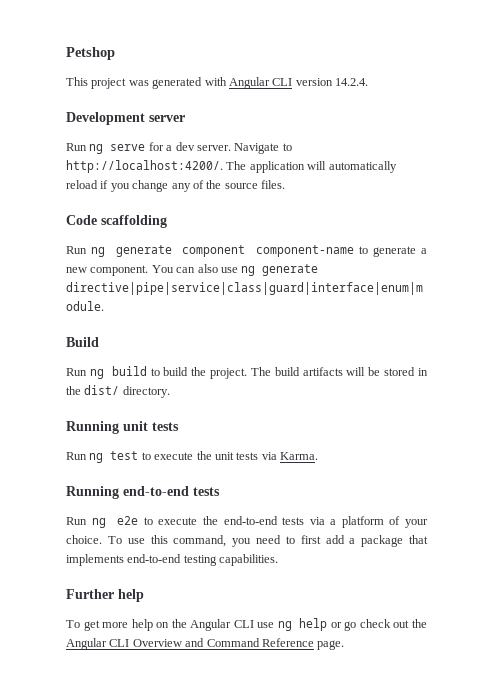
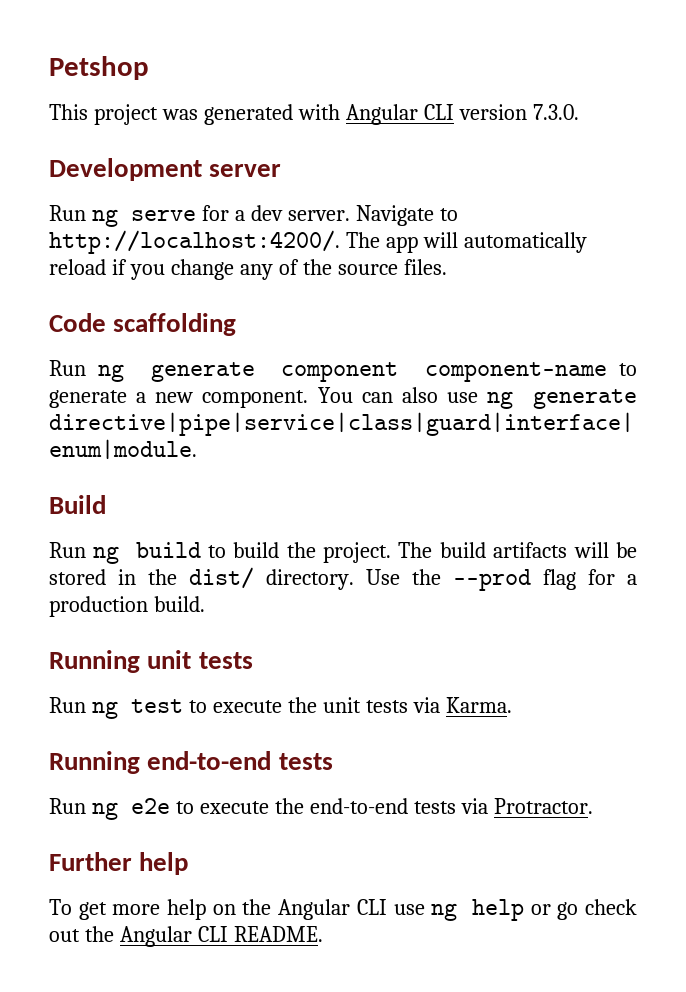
[335,78,368,86] 14.2.4. -> [532,104,579,120] 7.3.0.
[249,161,305,173] application -> [385,236,418,253] app
(170, 392) none -> [366,569,637,591] [49,596,205,617] Use the --prod flag for a production build.
[330,516,428,528] [66,535,428,547] [66,554,279,566] a platform of your choice. To use this command, you need to first add a package that implements end-to-end testing capabilities. -> [493,798,593,814] Protractor.
[132,638,345,650] Overview and Command Reference page. -> [233,926,323,942] README.

